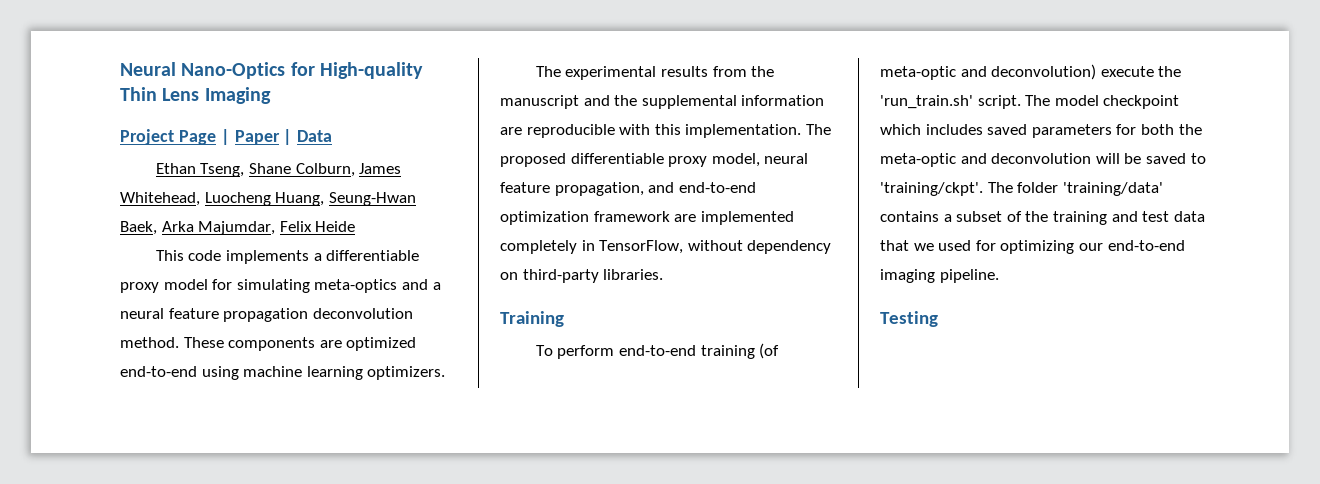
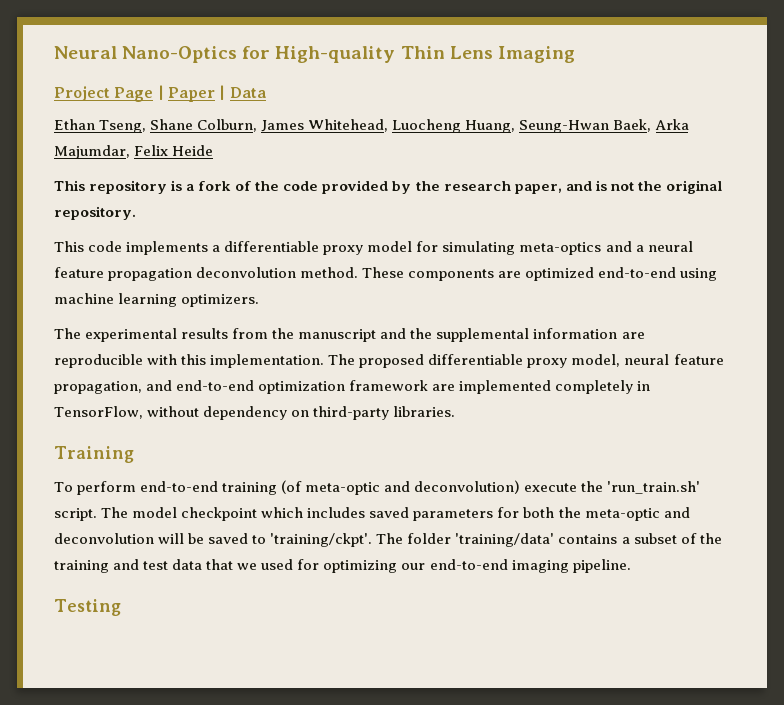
(356, 226) none -> [54,180,722,194] [54,206,136,220] // This repository is a fork of the code provided by the research paper, and is not the original repository.

